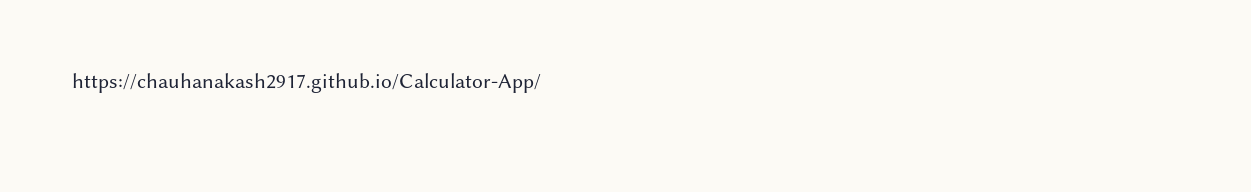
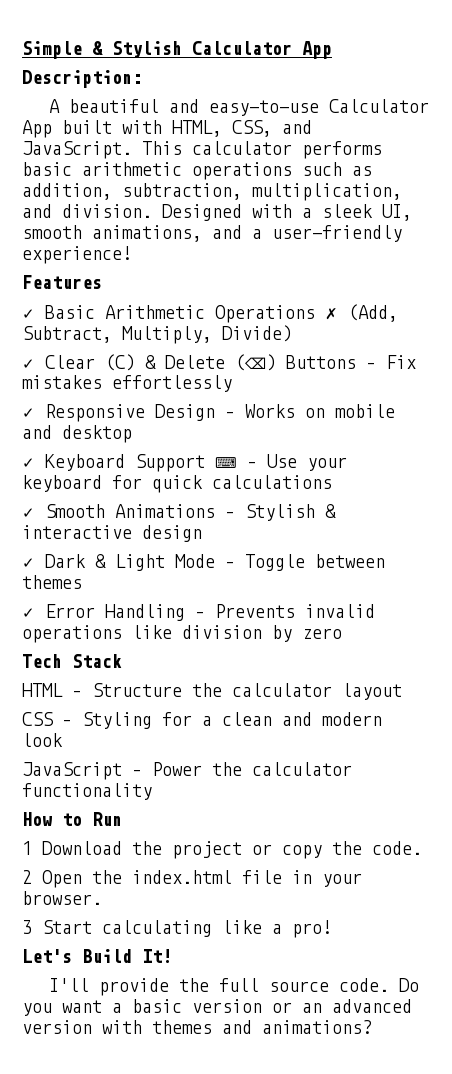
[72,73,541,93] https://chauhanakash2917.github.io/Calculator-App/ -> [22,41,332,59] [22,70,142,88] [48,99,429,116] [22,120,312,138] [22,141,382,159] [22,162,372,180] [22,183,402,201] [22,204,412,221] [22,225,402,242] [22,246,132,264] [22,275,102,289] [22,304,398,323] [22,325,292,344] [22,354,416,371] [22,375,232,392] [22,404,395,422] [22,425,132,443] [22,454,347,472] [22,475,332,493] [22,504,336,521] [22,525,202,542] [22,554,385,571] [22,575,82,589] [22,604,375,621] [22,625,342,643] [22,654,122,668] [22,683,402,700] [22,712,382,729] [22,733,63,747] [22,762,352,780] [22,783,152,800] [22,812,122,826] [22,841,422,859] [22,870,362,888] [22,891,102,905] [22,920,332,938] [22,949,172,963] [48,978,419,996] [22,999,412,1016] [22,1020,372,1034] Simple & Stylish Calculator App // Description: // A beautiful and easy-to-use Calculator App built with HTML, CSS, and JavaScript. This calculator performs basic arithmetic operations such as addition, subtraction, multiplication, and division. Designed with a sleek UI, smooth animations, and a user-friendly experience! // Features // ✓ Basic Arithmetic Operations ✗ (Add, Subtract, Multiply, Divide) // ✓ Clear (C) & Delete (⌫) Buttons – Fix mistakes effortlessly // ✓ Responsive Design – Works on mobile and desktop // ✓ Keyboard Support ⌨ – Use your keyboard for quick calculations // ✓ Smooth Animations – Stylish & interactive design // ✓ Dark & Light Mode – Toggle between themes // ✓ Error Handling – Prevents invalid operations like division by zero // Tech Stack // HTML – Structure the calculator layout // CSS – Styling for a clean and modern look // JavaScript – Power the calculator functionality // How to Run // 1 Download the project or copy the code. // 2 Open the index.html file in your browser. // 3 Start calculating like a pro! // Let's Build It! // I'll provide the full source code. Do you want a basic version or an advanced version with themes and animations?

